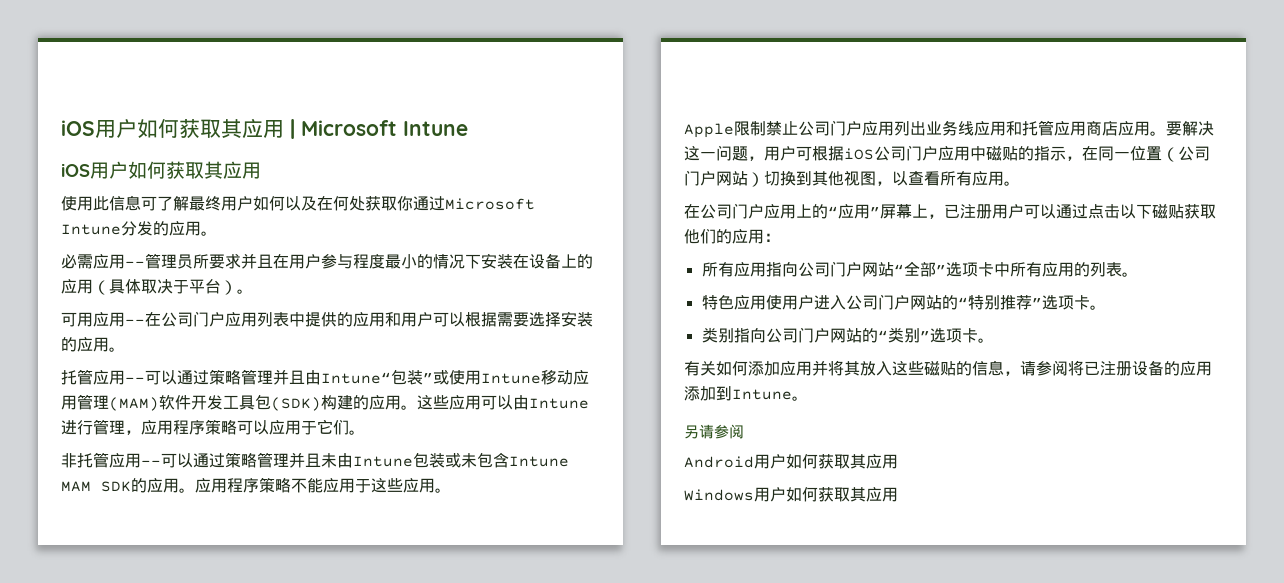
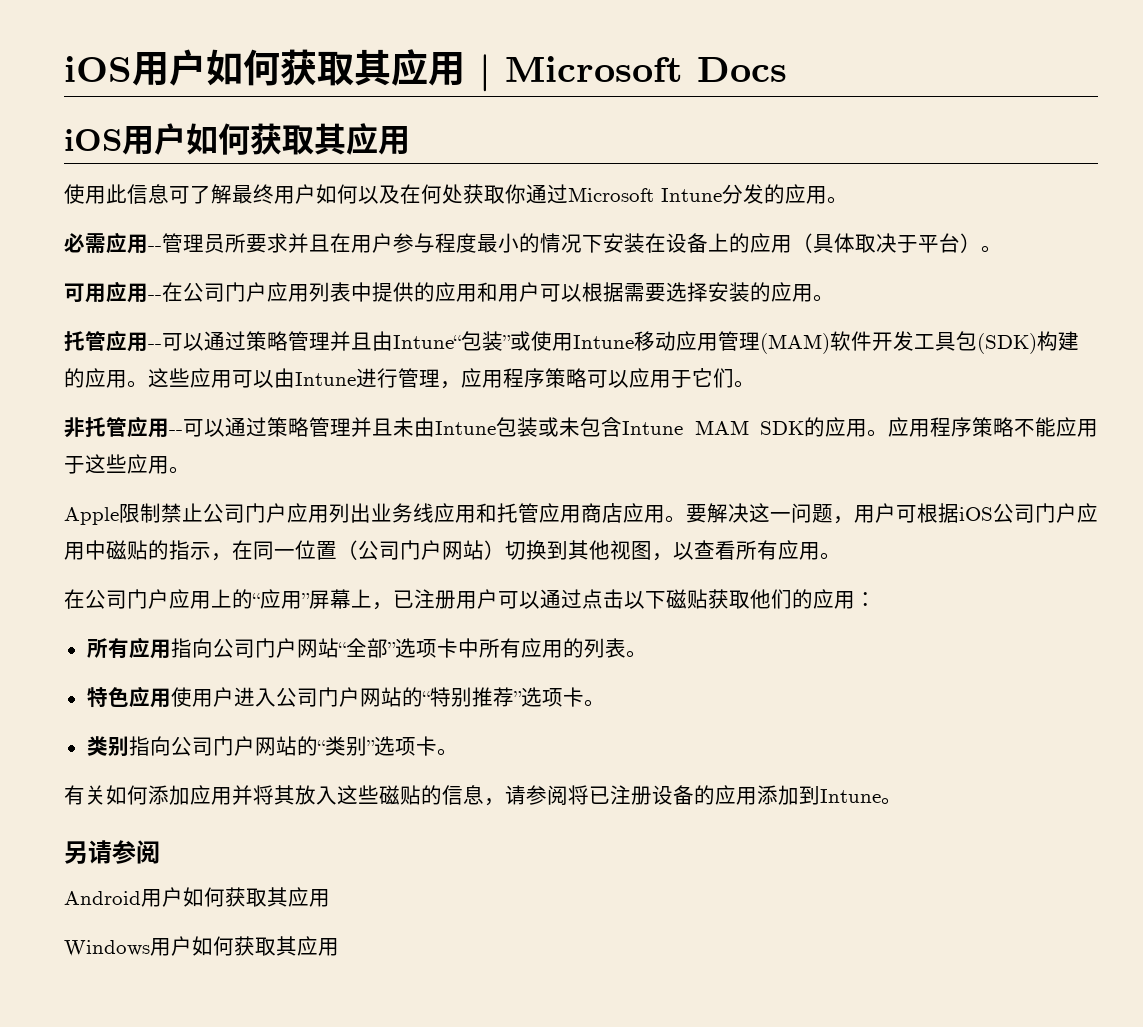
[403,121,468,136] Intune -> [697,57,787,82] Docs

